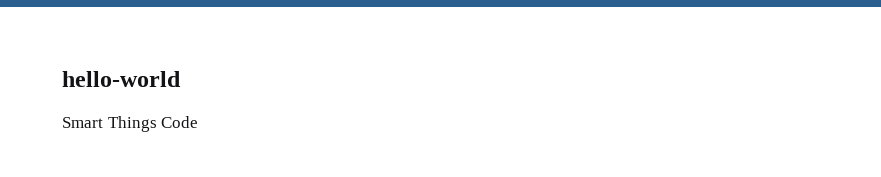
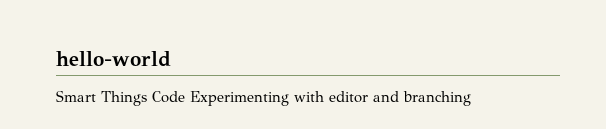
(199, 122) none -> [190,91,471,106] Experimenting with editor and branching

